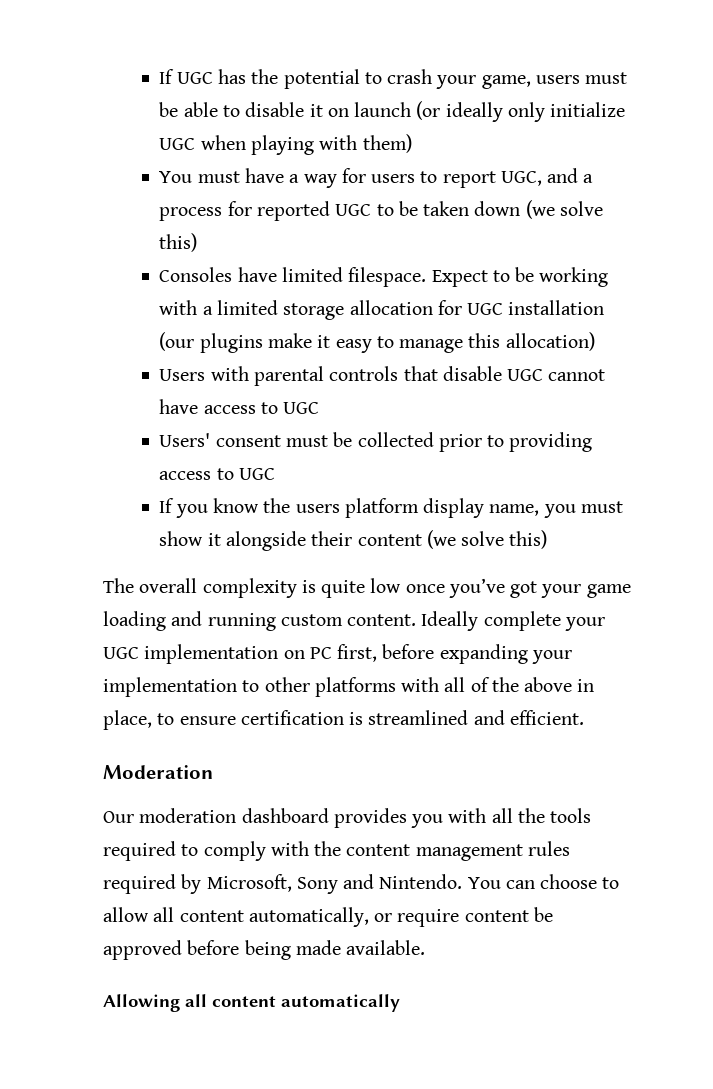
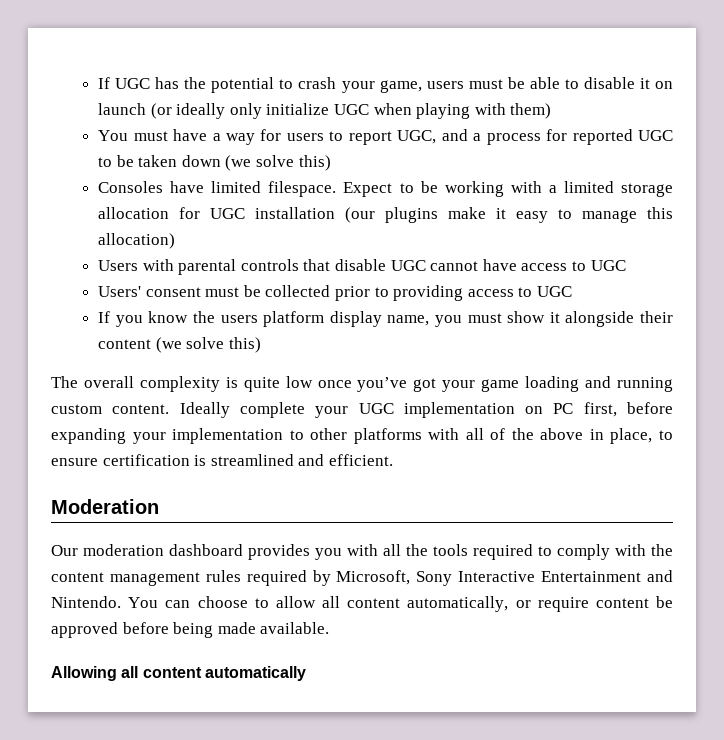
(338, 885) none -> [458,571,642,582] Interactive Entertainment

